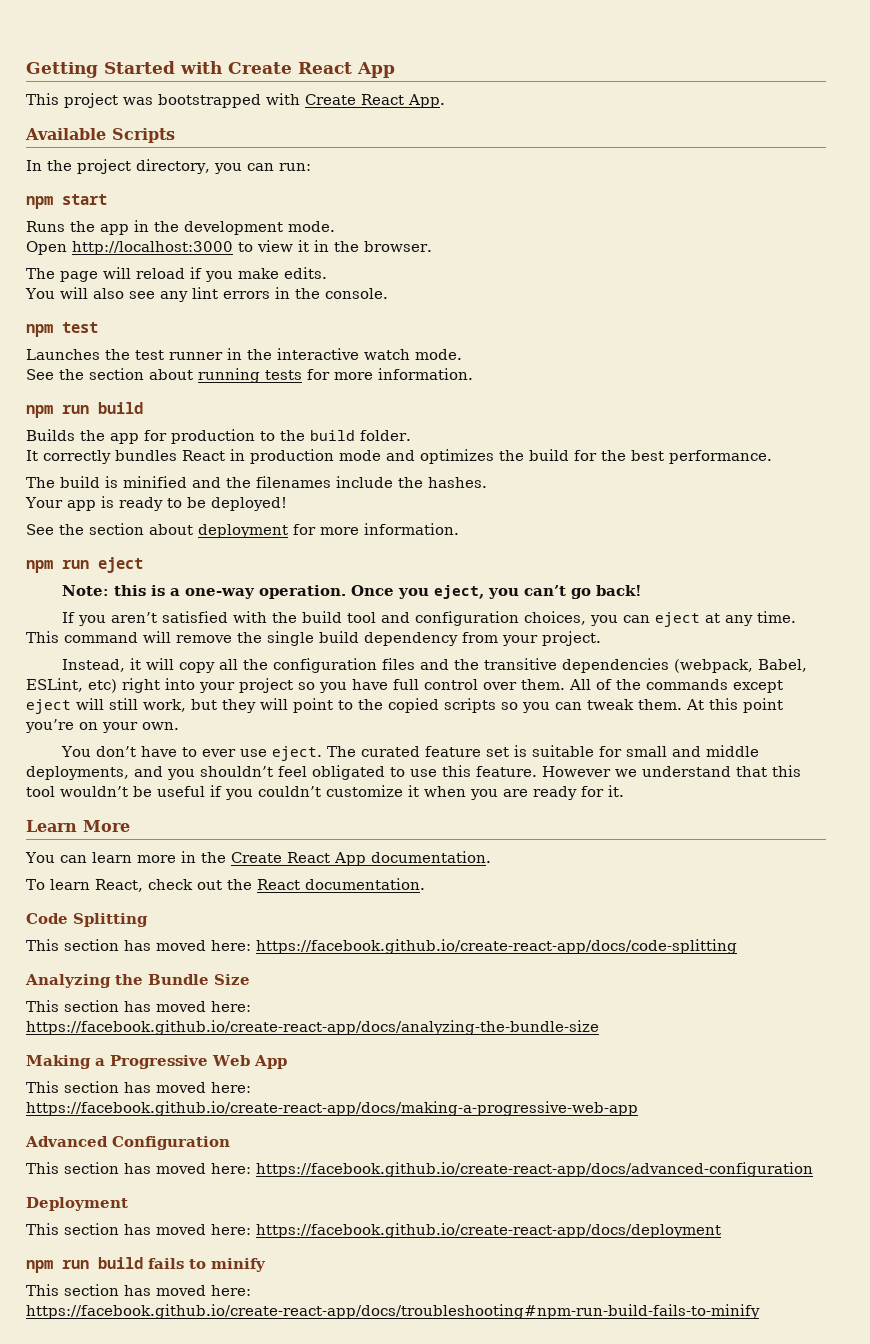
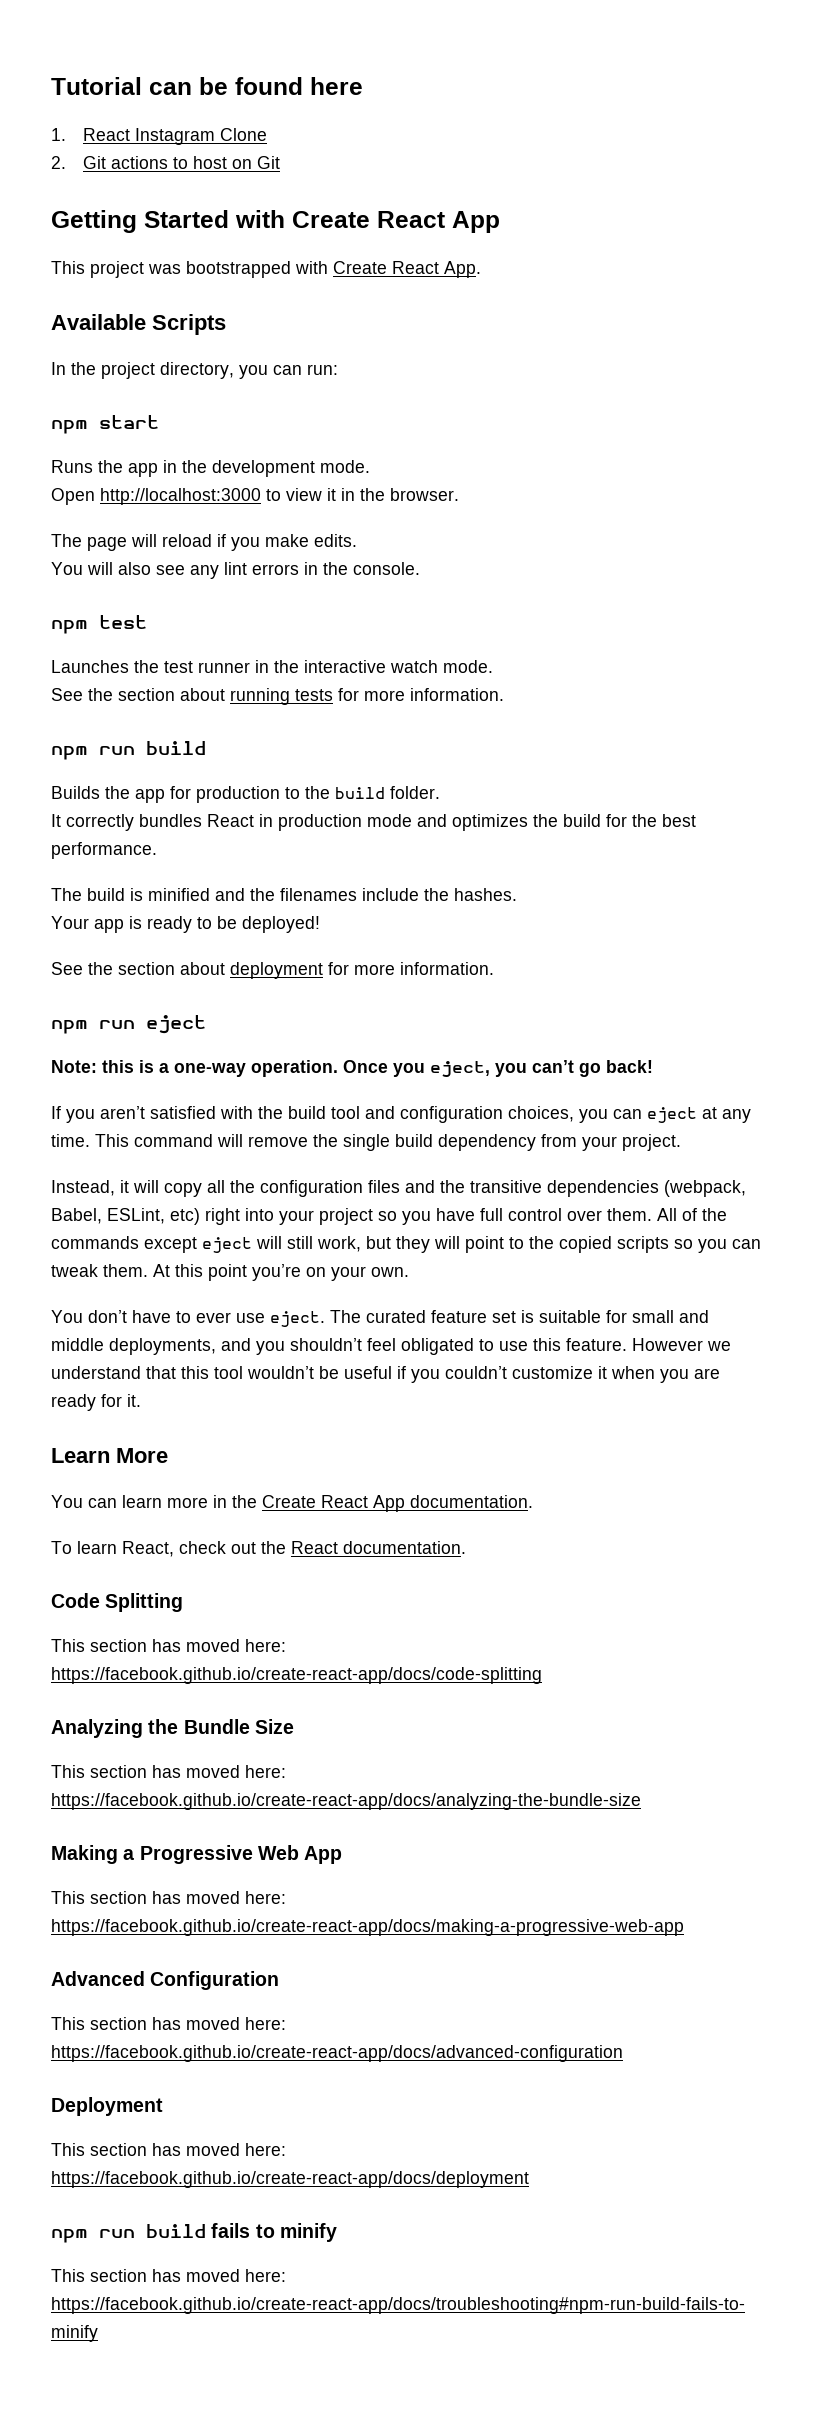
(26, 70) none -> [51,77,363,95] [51,128,267,145] [51,156,280,169] Tutorial can be found here // 1. React Instagram Clone // 2. Git actions to host on Git //

